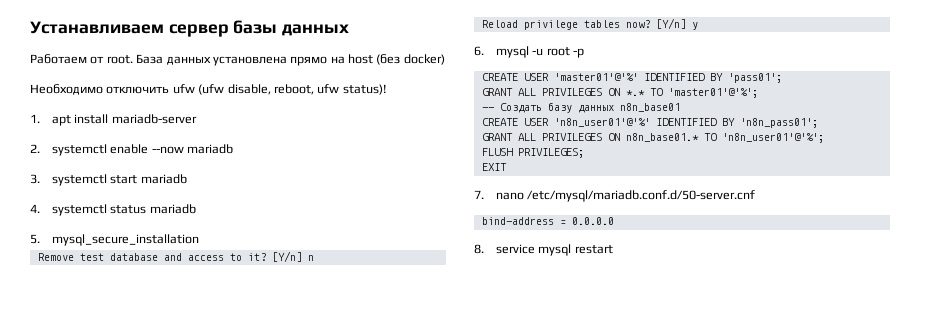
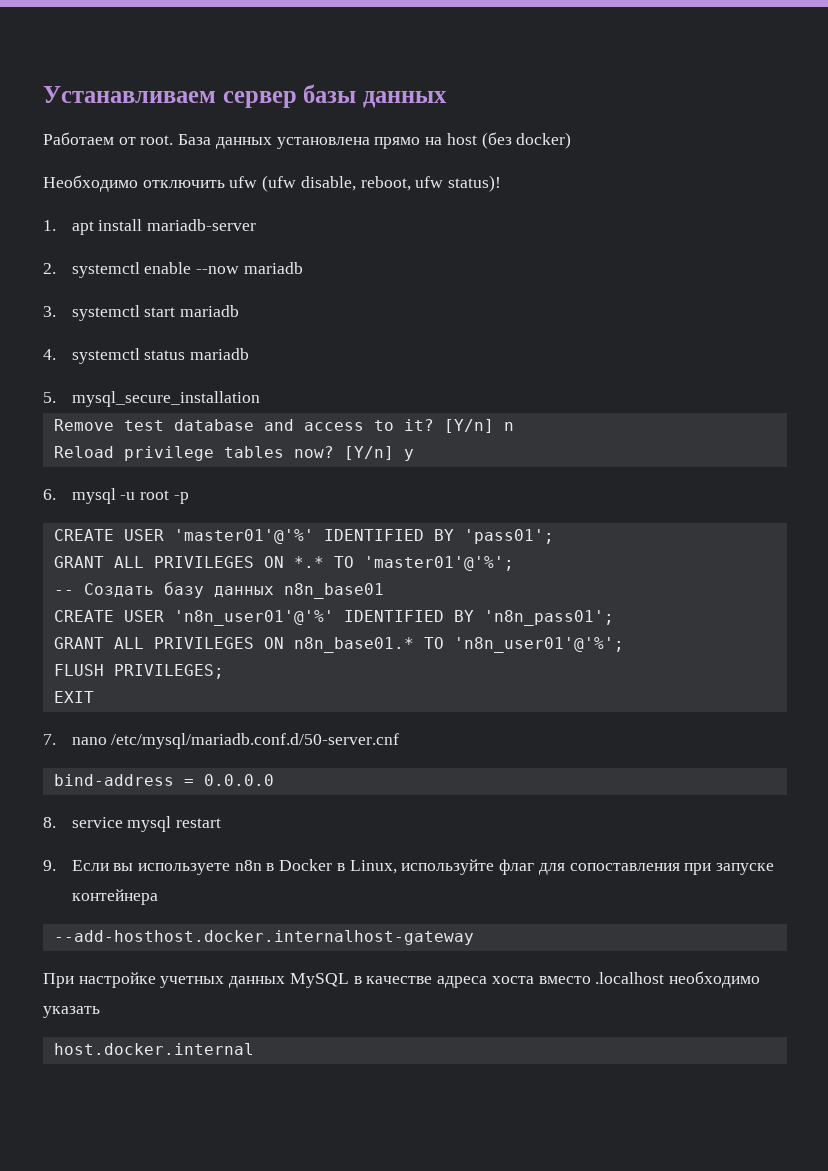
(613, 249) none -> [43,859,774,875] [71,889,158,905] [53,930,474,945] [43,971,760,988] [43,1006,100,1018] [53,1043,254,1055] // 9. Если вы используете n8n в Docker в Linux, используйте флаг для сопоставления при запуске контейнера // --add-hosthost.docker.internalhost-gateway // При настройке учетных данных MySQL в качестве адреса хоста вместо .localhost необходимо указать // host.docker.internal

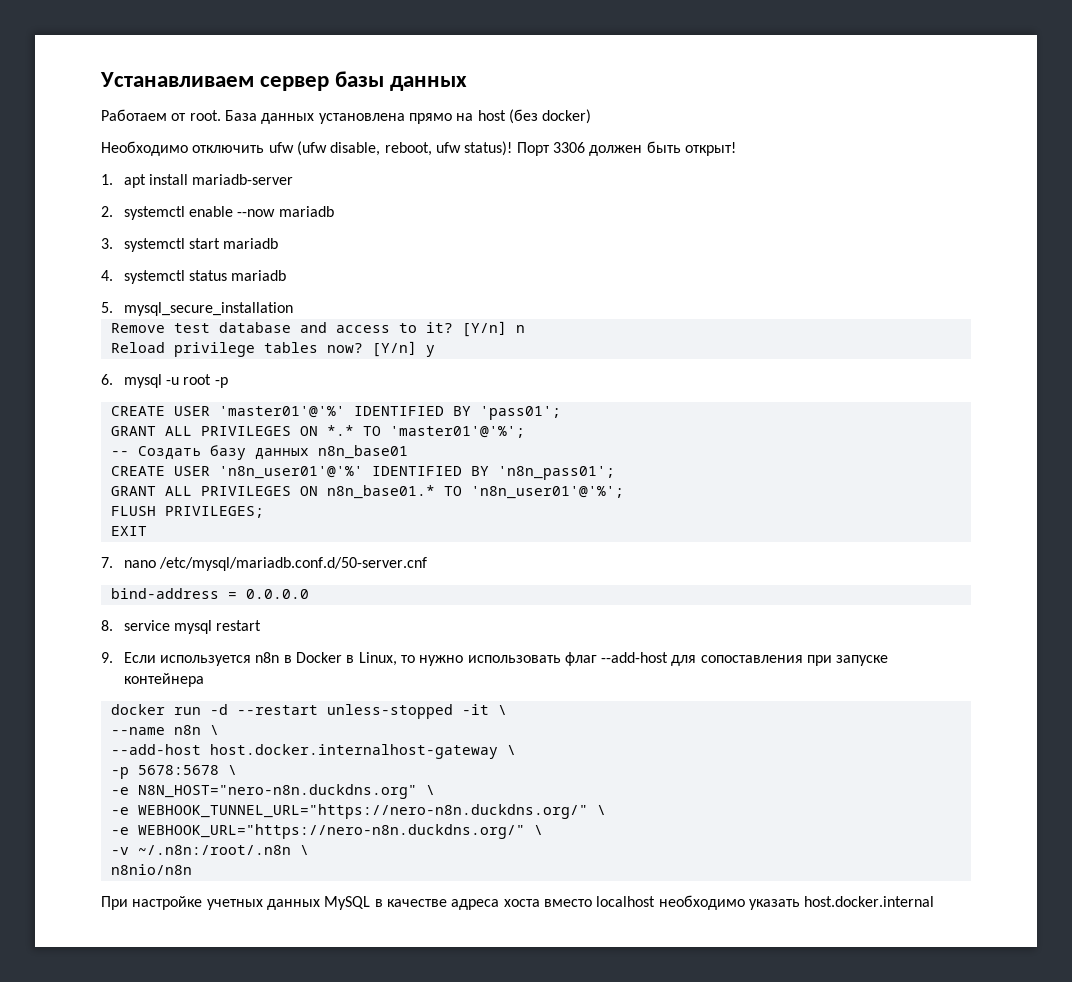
(502, 183) none -> [516,141,736,156] Порт 3306 должен быть открыт!
[113,863,230,875] вы используете -> [159,655,251,666] используется
[401,859,535,875] используйте флаг -> [400,652,669,666] то нужно использовать флаг --add-host
[53,930,474,945] --add-hosthost.docker.internalhost-gateway -> [110,704,507,719] [110,725,219,735] [110,744,516,759] [110,765,237,779] [110,784,435,799] [110,804,606,819] [110,824,543,839] [110,845,309,855] [110,864,192,875] docker run -d --restart unless-stopped -it \ // --name n8n \ // --add-host host.docker.internalhost-gateway \ // -p 5678:5678 \ // -e N8N_HOST="nero-n8n.duckdns.org" \ // -e WEBHOOK_TUNNEL_URL="https://nero-n8n.duckdns.org/" \ // -e WEBHOOK_URL="https://nero-n8n.duckdns.org/" \ // -v ~/.n8n:/root/.n8n \ // n8nio/n8n
[595,972,665,984] .localhost -> [596,896,656,907] localhost
(100, 1012) // -> (800, 904) none

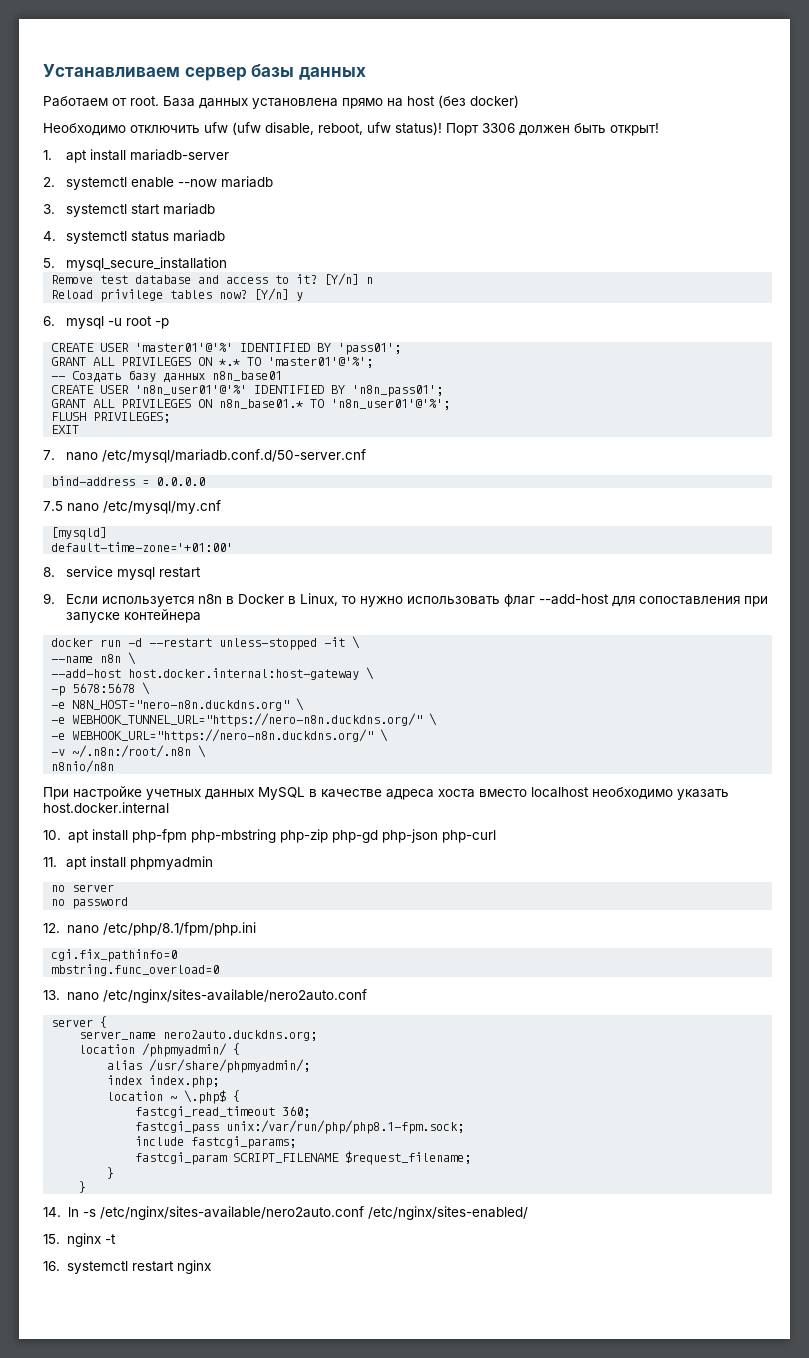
(309, 594) none -> [43,500,221,514] [51,527,108,540] [51,542,234,552] // 7.5 nano /etc/mysql/my.cnf // [mysqld] // default-time-zone='+01:00'
[209,744,498,759] host.docker.internalhost-gateway -> [128,668,360,680] host.docker.internal:host-gateway
(935, 901) none -> [43,829,496,843] [43,856,214,870] [51,884,115,892] [51,897,129,909] [43,922,256,936] [51,949,178,962] [51,964,220,976] [43,989,367,1003] [51,1016,108,1028] [79,1030,318,1041] [79,1043,241,1057] [107,1059,311,1073] [107,1075,220,1088] [107,1090,241,1104] [135,1106,311,1118] [135,1120,465,1134] [135,1136,297,1149] [135,1151,472,1165] [107,1167,115,1179] [79,1181,87,1193] [43,1206,528,1220] [43,1233,116,1247] [43,1260,211,1274] // 10. apt install php-fpm php-mbstring php-zip php-gd php-json php-curl // 11. apt install phpmyadmin // no server // no password // 12. nano /etc/php/8.1/fpm/php.ini // cgi.fix_pathinfo=0 // mbstring.func_overload=0 // 13. nano /etc/nginx/sites-available/nero2auto.conf // server { // server_name nero2auto.duckdns.org; // location /phpmyadmin/ { // alias /usr/share/phpmyadmin/; // index index.php; // location ~ \.php$ { // fastcgi_read_timeout 360; // fastcgi_pass unix:/var/run/php/php8.1-fpm.sock; // include fastcgi_params; // fastcgi_param SCRIPT_FILENAME $request_filename; // } // } // 14. ln -s /etc/nginx/sites-available/nero2auto.conf /etc/nginx/sites-enabled/ // 15. nginx -t // 16. systemctl restart nginx

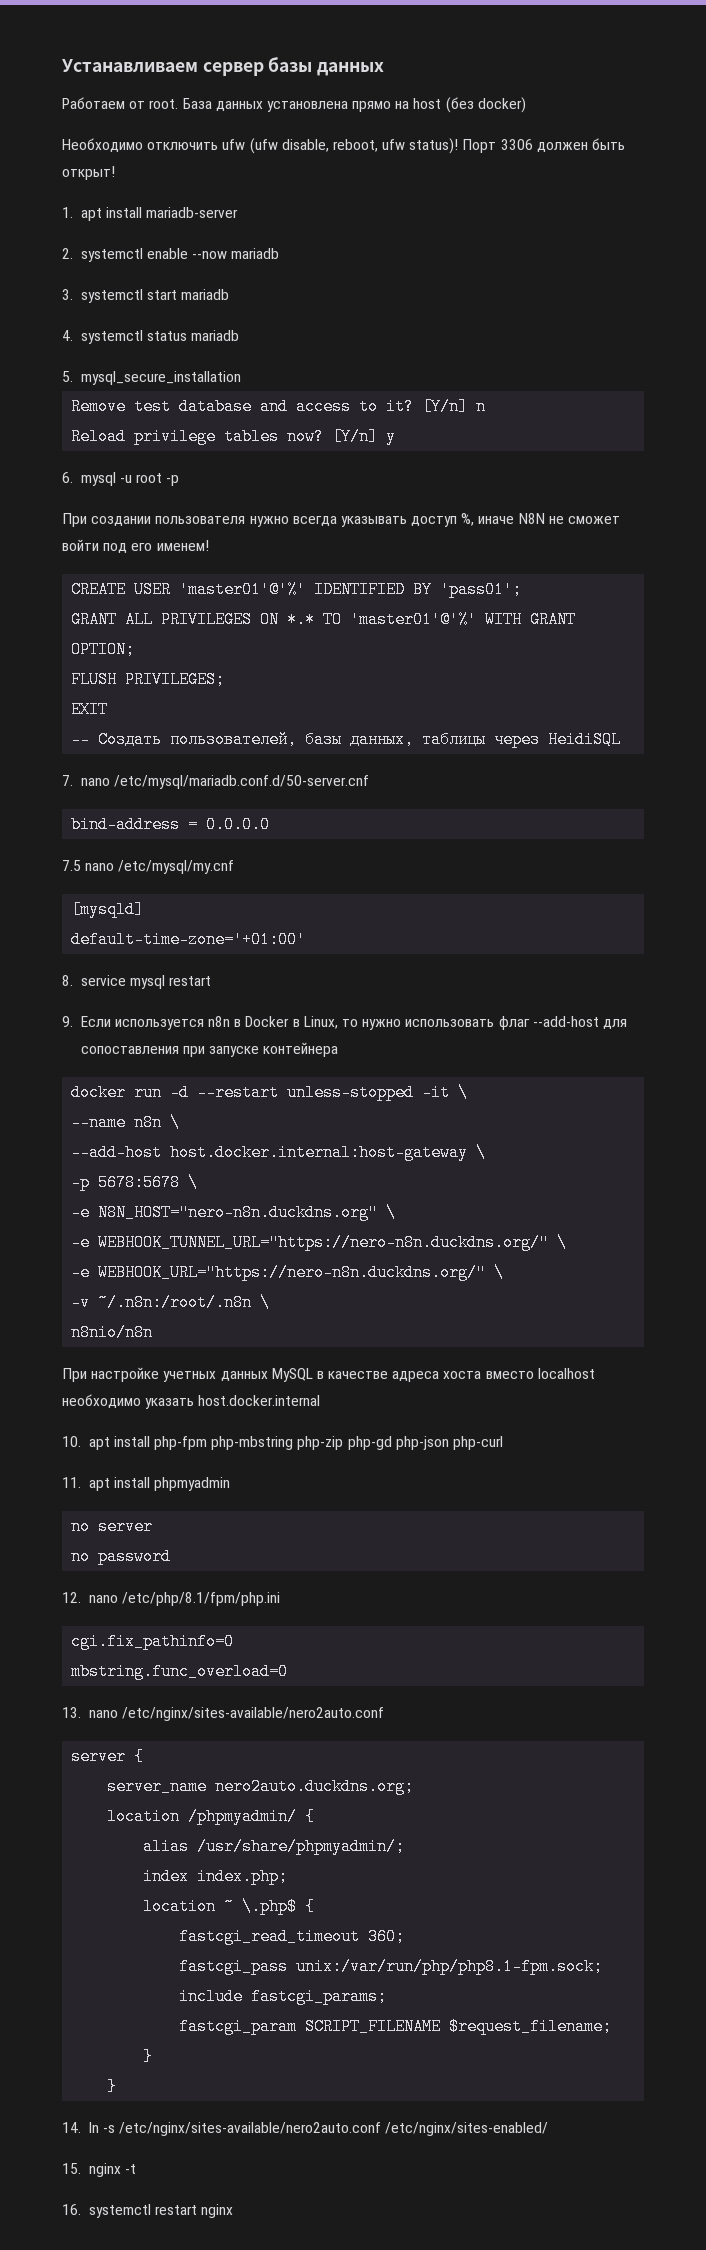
(170, 323) none -> [62,513,621,527] [62,539,209,553] // При создании пользователя нужно всегда указывать доступ %, иначе N8N не сможет войти под его именем!
[268,357,374,368] [51,370,283,383] [51,385,444,397] [51,399,451,410] [51,412,171,423] [51,425,80,434] 'master01'@'%'; // -- Создать базу данных n8n_base01 // CREATE USER 'n8n_user01'@'%' IDENTIFIED BY 'n8n_pass01'; // GRANT ALL PRIVILEGES ON n8n_base01.* TO 'n8n_user01'@'%'; // FLUSH PRIVILEGES; // EXIT -> [350,611,577,628] [71,641,136,658] [71,671,226,688] [71,701,109,718] [71,731,622,748] 'master01'@'%' WITH GRANT OPTION; // FLUSH PRIVILEGES; // EXIT // -- Создать пользователей, базы данных, таблицы через HeidiSQL

